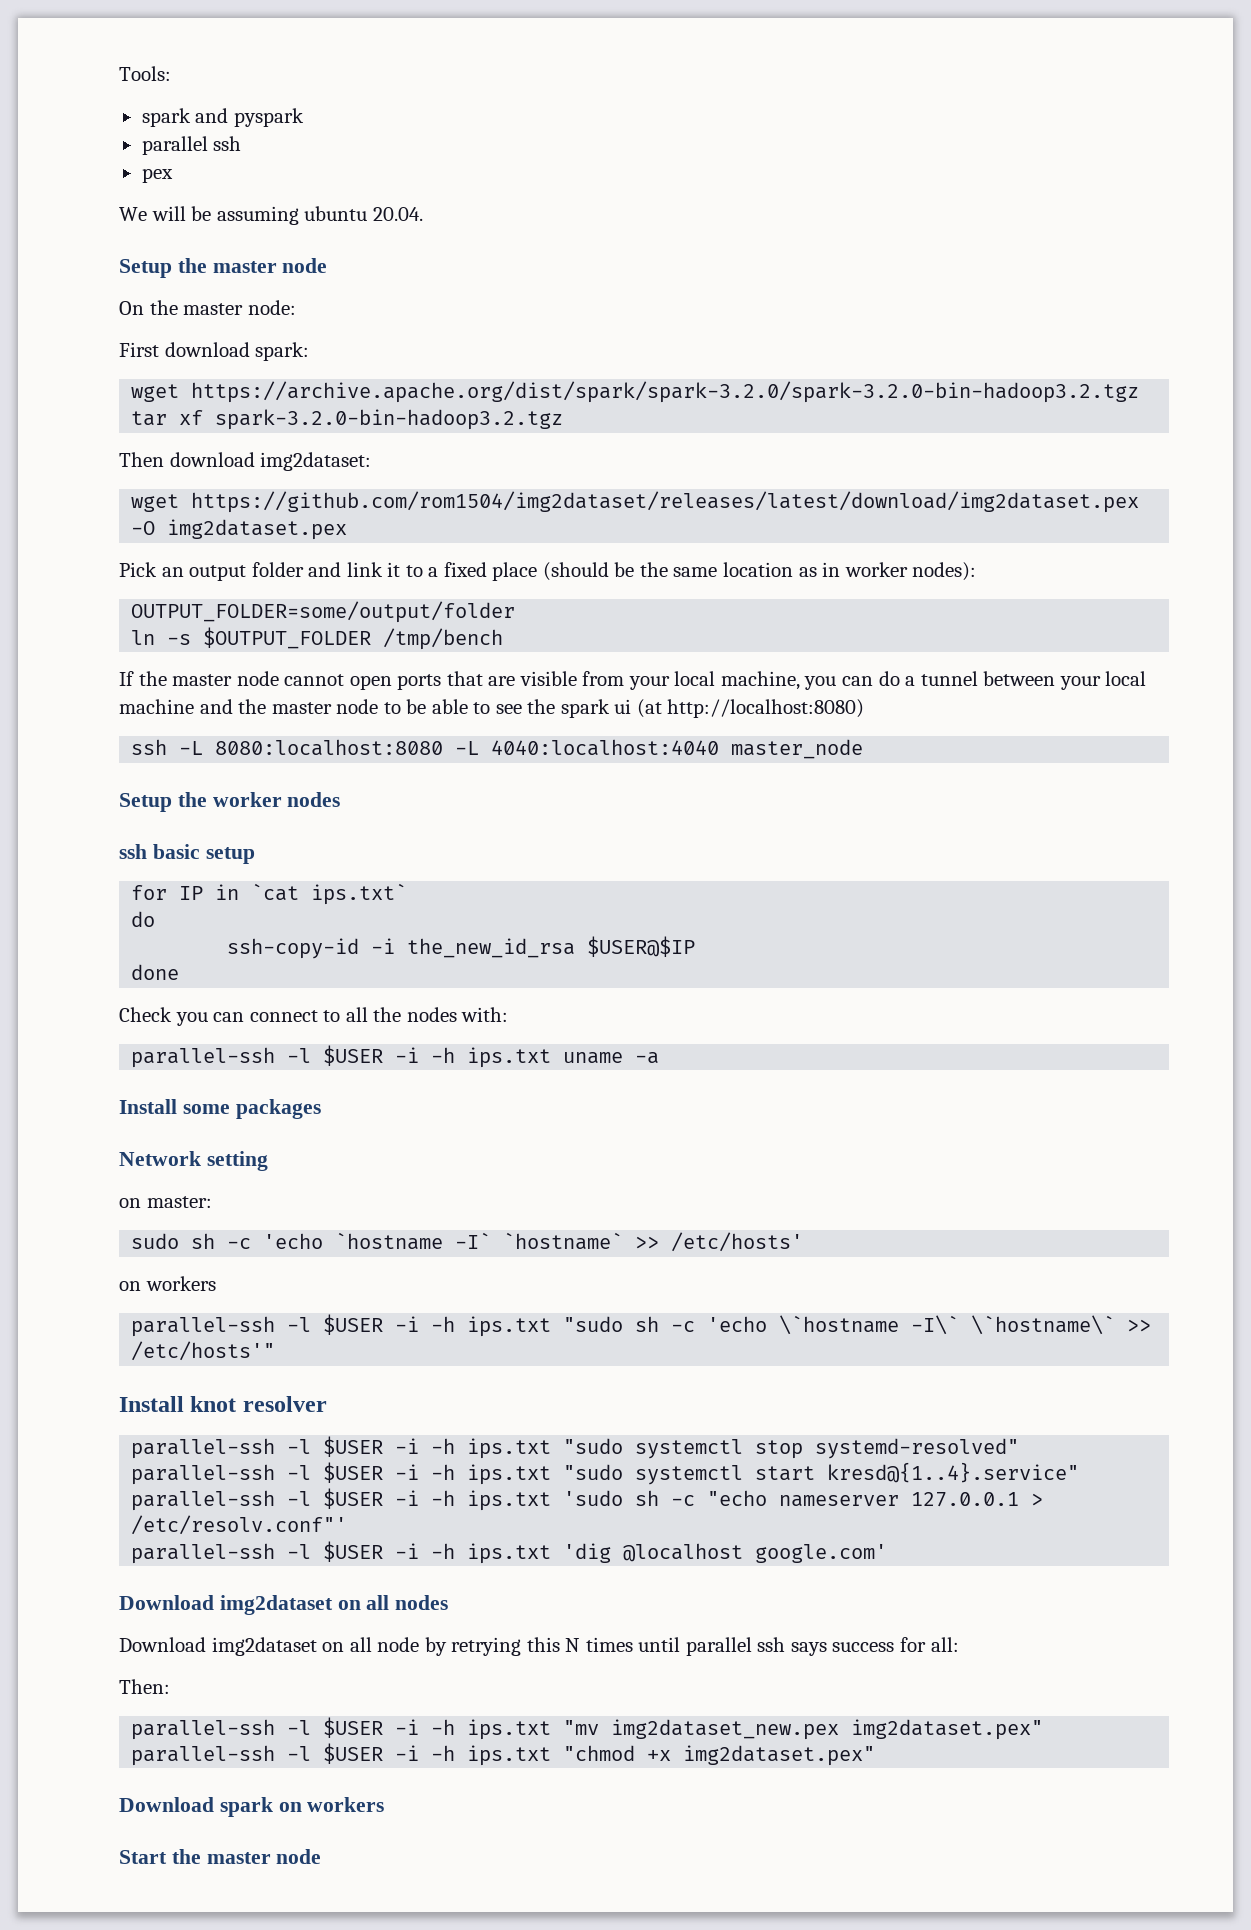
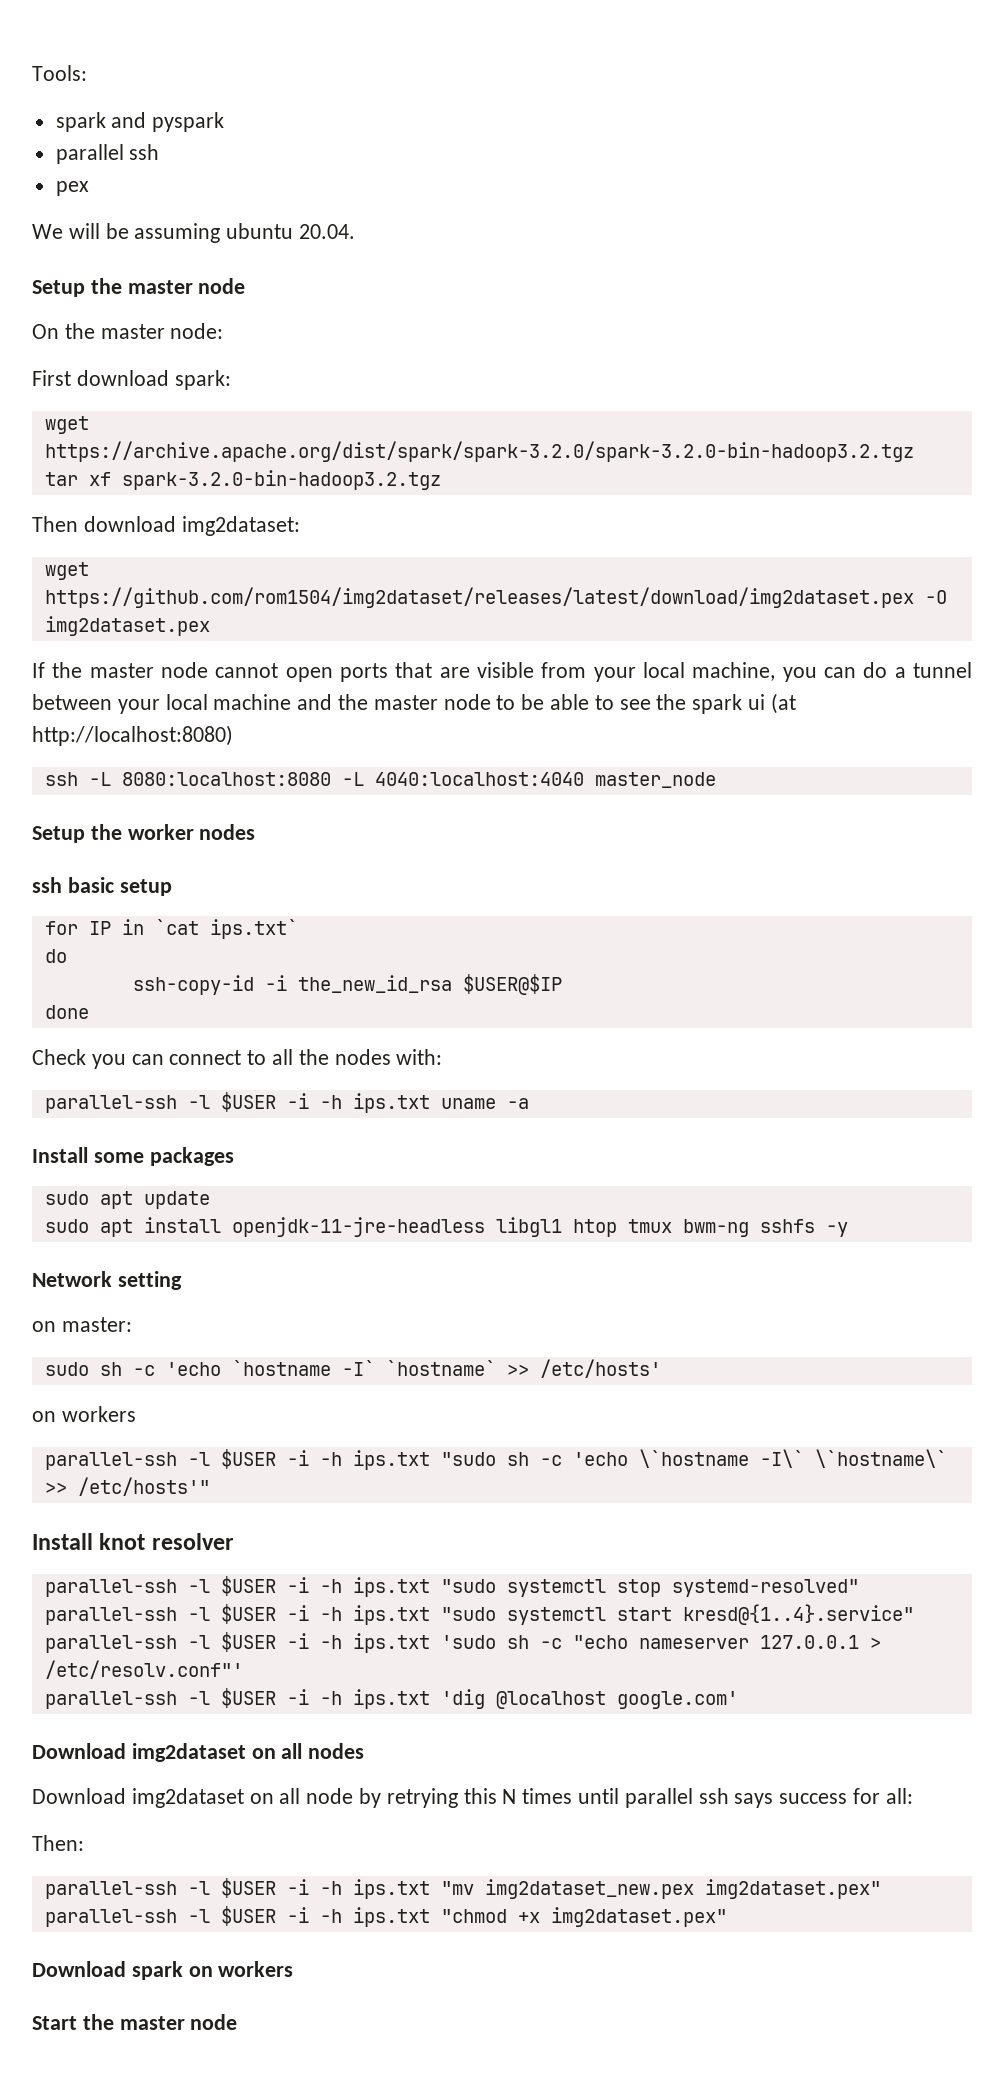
[119,562,977,581] [131,601,516,623] [131,627,504,650] // Pick an output folder and link it to a fixed place (should be the same location as in worker nodes): // OUTPUT_FOLDER=some/output/folder // ln -s $OUTPUT_FOLDER /tmp/bench -> (210, 626) none
(321, 1109) none -> [44,1191,210,1209] [44,1217,848,1237] // sudo apt update // sudo apt install openjdk-11-jre-headless libgl1 htop tmux bwm-ng sshfs -y

